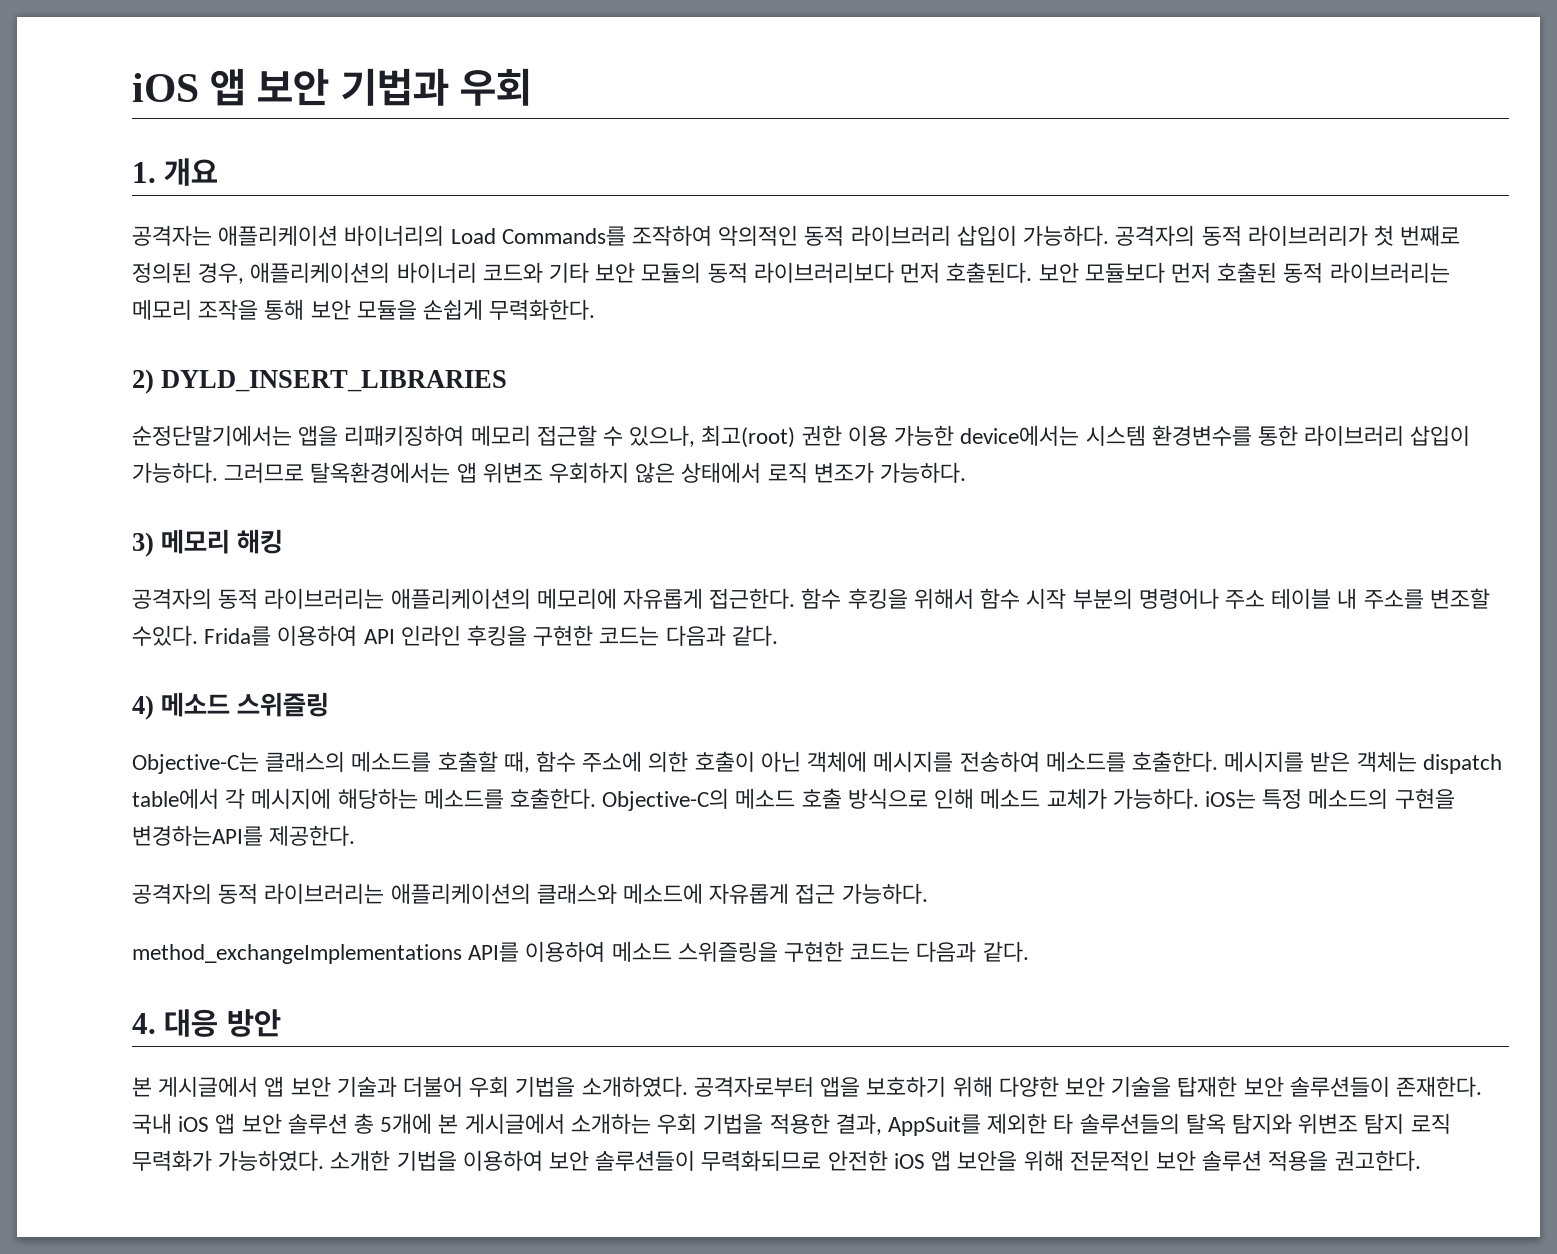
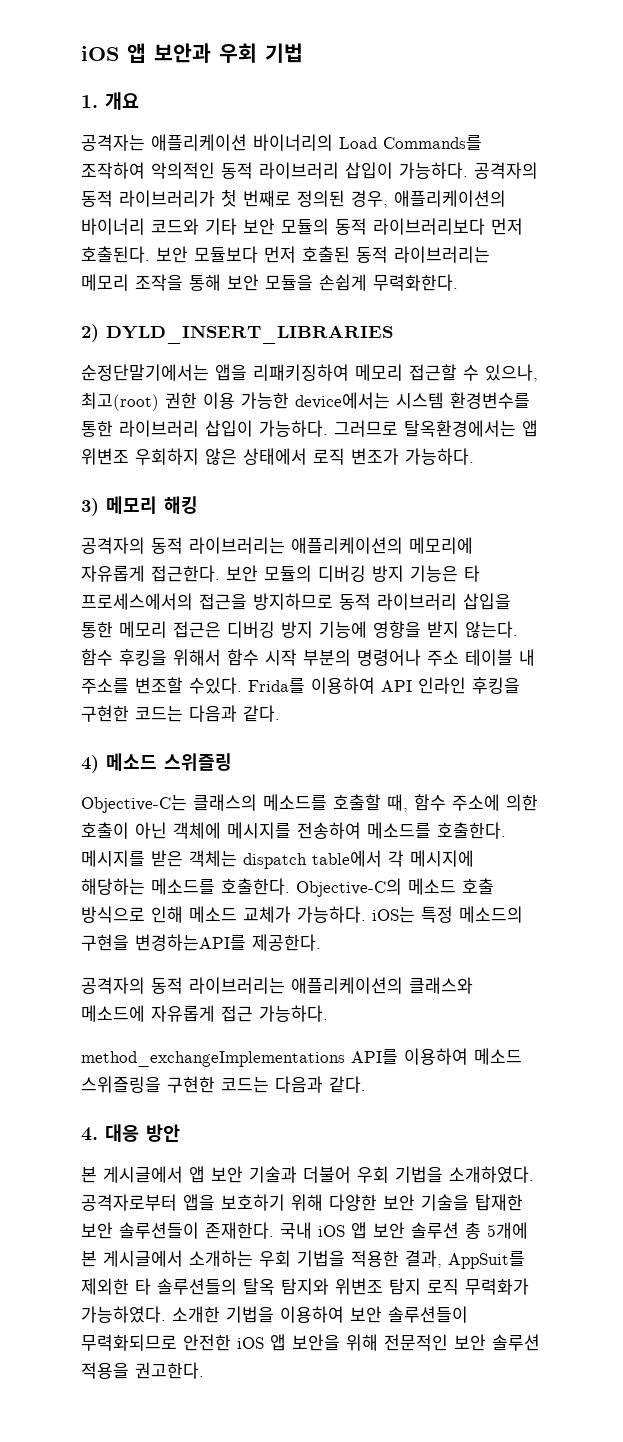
[132,68,532,106] iOS 앱 보안 기법과 우회 -> [81,43,303,63] iOS 앱 보안과 우회 기법
(796, 598) none -> [226,565,480,582] [81,593,511,610] [81,621,518,638] 보안 모듈의 디버깅 방지 기능은 타 프로세스에서의 접근을 방지하므로 동적 라이브러리 삽입을 통한 메모리 접근은 디버깅 방지 기능에 영향을 받지 않는다.

